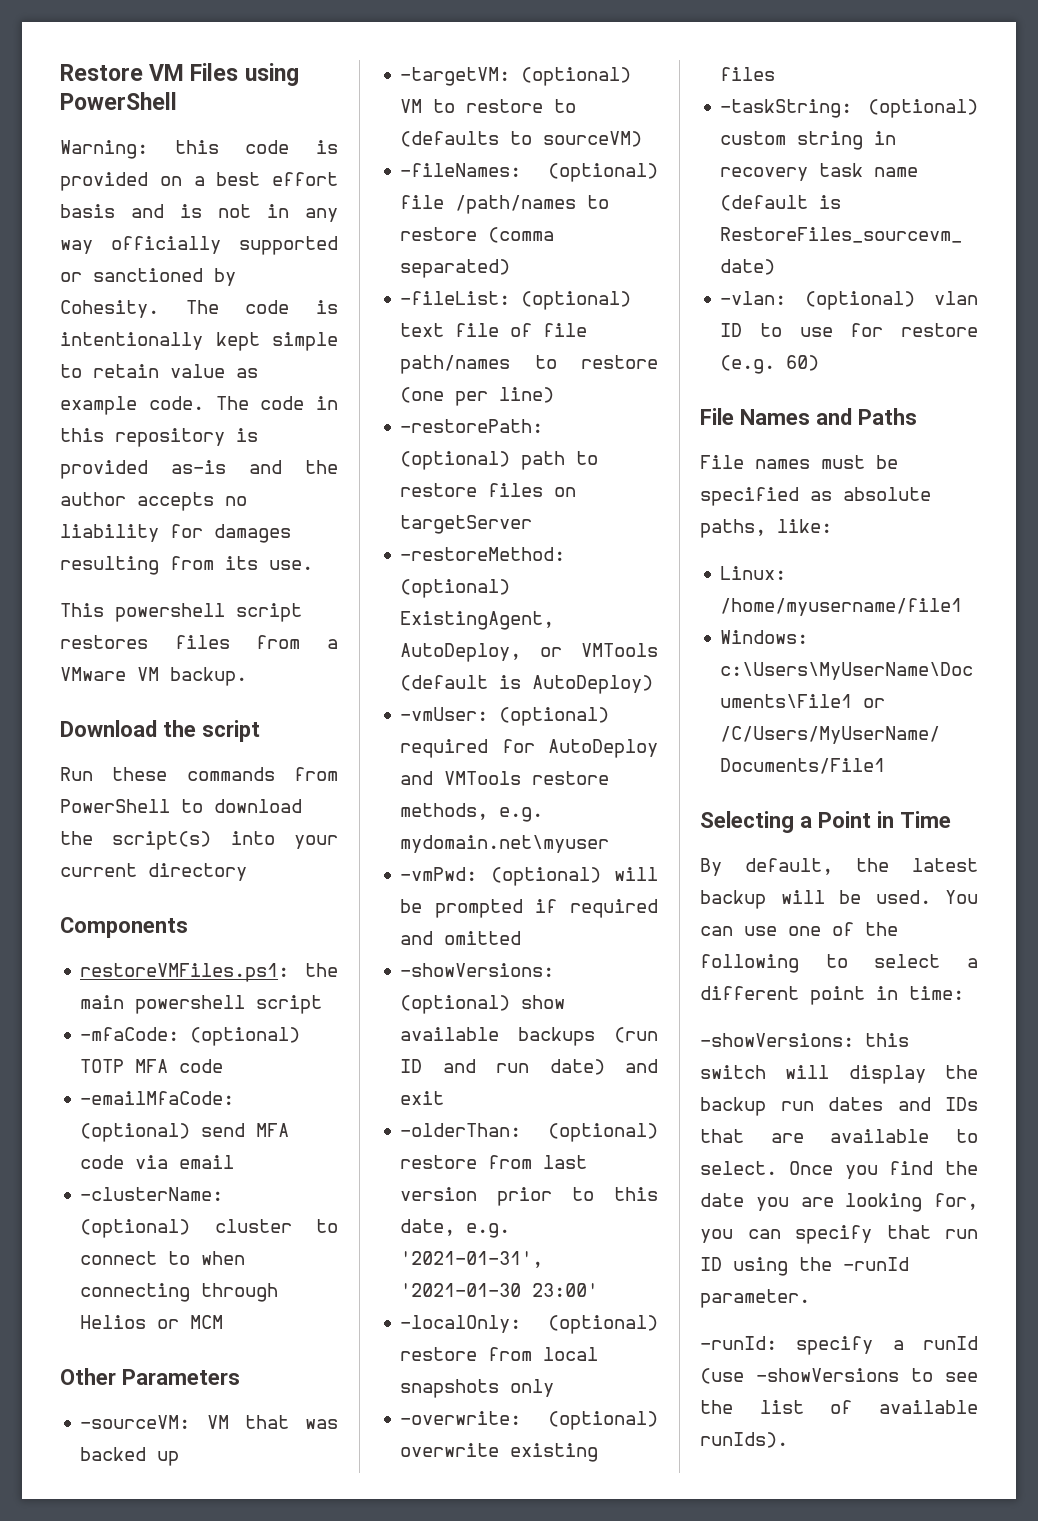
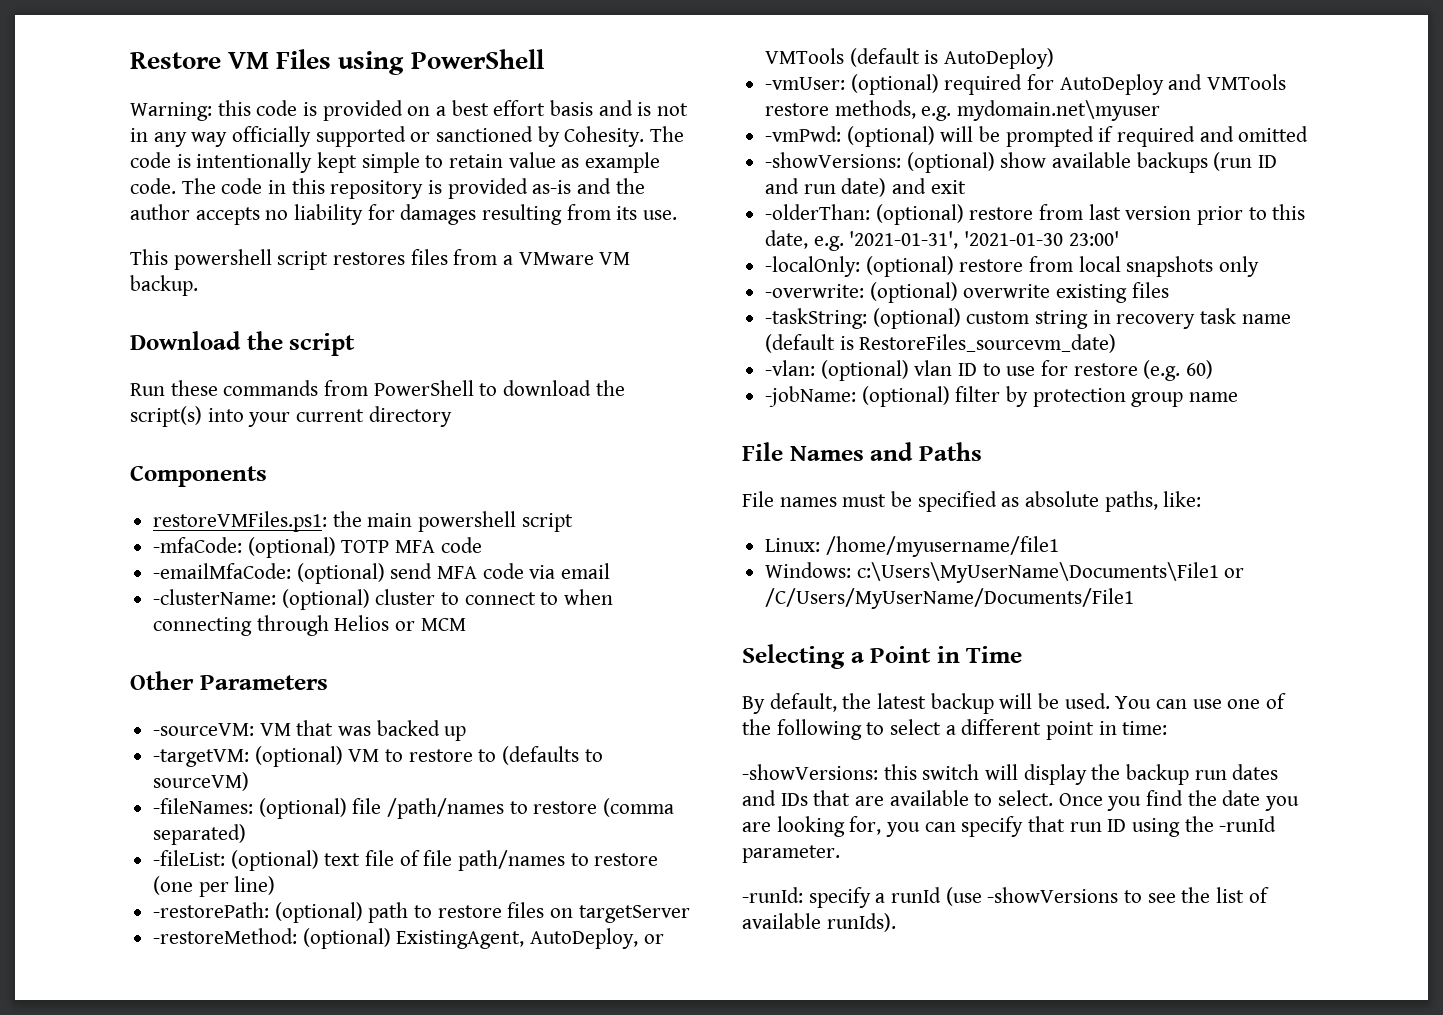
(820, 363) none -> [765,386,1239,407] // -jobName: (optional) filter by protection group name

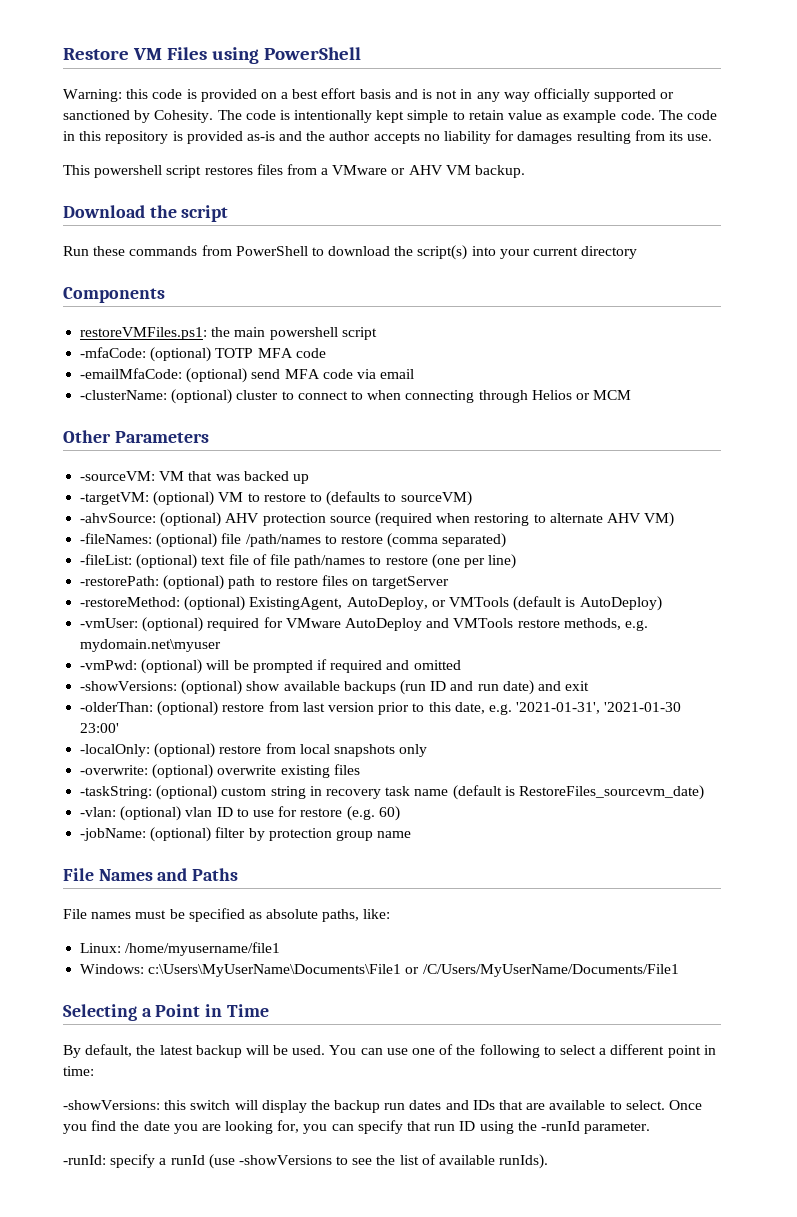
(594, 258) none -> [391,165,443,175] or AHV
(250, 781) none -> [80,512,675,527] // -ahvSource: (optional) AHV protection source (required when restoring to alternate AHV VM)
(1055, 82) none -> [285,618,341,628] VMware

